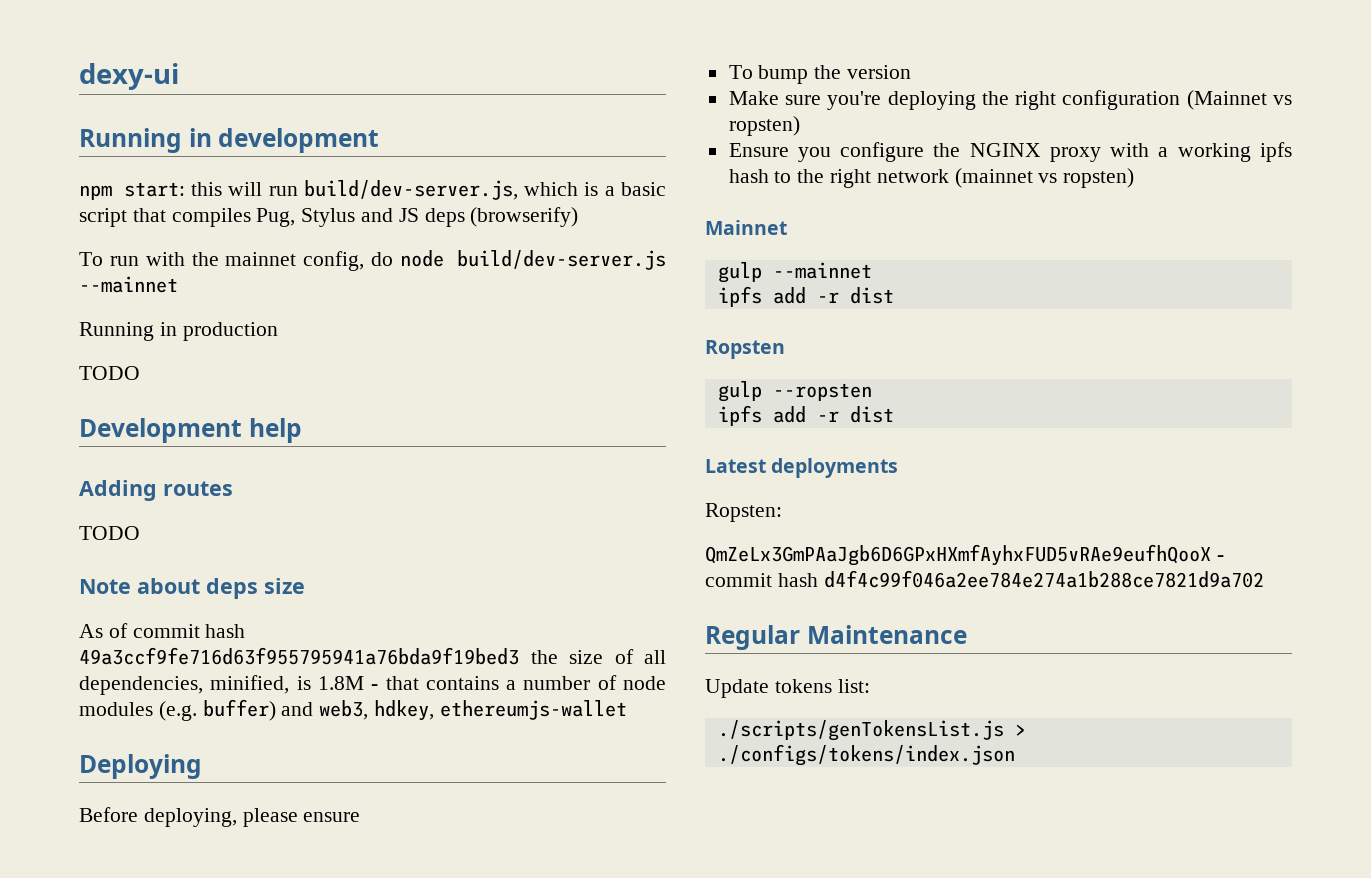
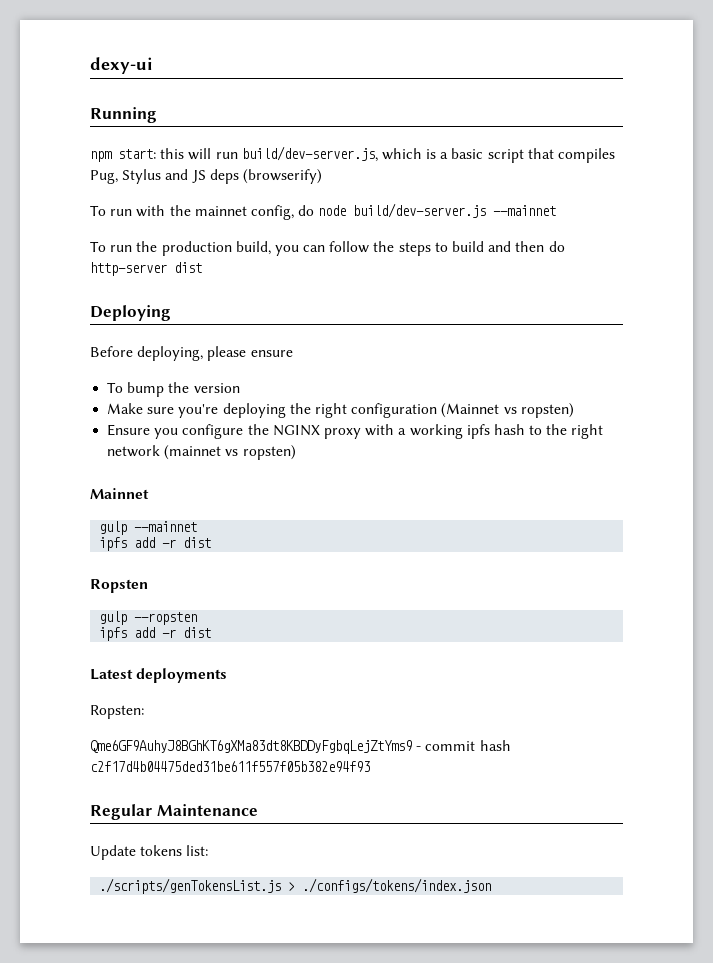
[188,128,380,153] in development -> (157, 115) none
[79,322,278,341] [79,366,140,380] [79,418,302,443] [79,480,233,501] [79,526,140,540] [79,578,305,599] [79,623,246,638] [79,647,666,665] [79,675,666,695] [79,699,627,721] Running in production // TODO // Development help // Adding routes // TODO // Note about deps size // As of commit hash 49a3ccf9fe716d63f955795941a76bda9f19bed3 the size of all dependencies, minified, is 1.8M - that contains a number of node modules (e.g. buffer) and web3, hdkey, ethereumjs-wallet -> [90,241,565,256] [90,262,202,276] To run the production build, you can follow the steps to build and then do http-server dist
[705,544,1211,566] QmZeLx3GmPAaJgb6D6GPxHXmfAyhxFUD5vRAe9eufhQooX -> [90,740,412,754] Qme6GF9AuhyJ8BGhKT6gXMa83dt8KBDDyFgbqLejZtYms9
[823,570,1264,588] d4f4c99f046a2ee784e274a1b288ce7821d9a702 -> [90,761,370,772] c2f17d4b04475ded31be611f557f05b382e94f93

